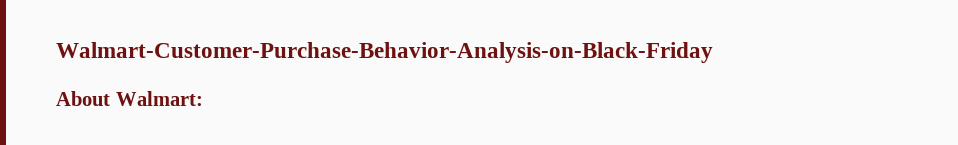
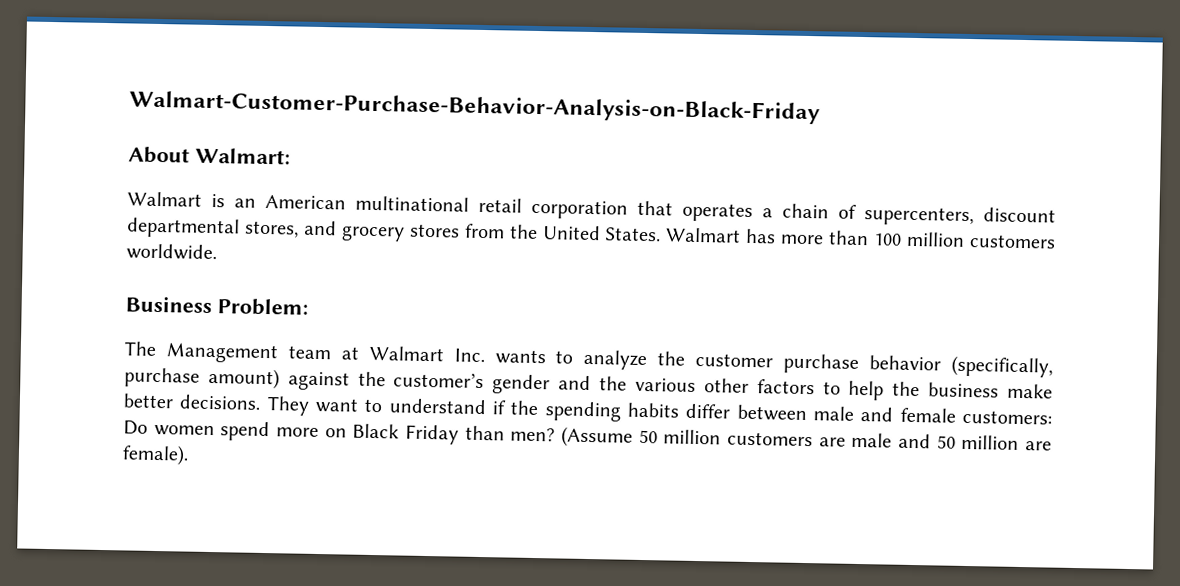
(203, 98) none -> [127,191,1056,227] [126,217,1056,249] [126,243,217,261] [125,295,309,316] [124,341,1053,378] [124,367,1053,401] [123,393,1053,425] [123,420,1052,451] [122,444,189,466] // Walmart is an American multinational retail corporation that operates a chain of supercenters, discount departmental stores, and grocery stores from the United States. Walmart has more than 100 million customers worldwide. // Business Problem: // The Management team at Walmart Inc. wants to analyze the customer purchase behavior (specifically, purchase amount) against the customer’s gender and the various other factors to help the business make better decisions. They want to understand if the spending habits differ between male and female customers: Do women spend more on Black Friday than men? (Assume 50 million customers are male and 50 million are female).

